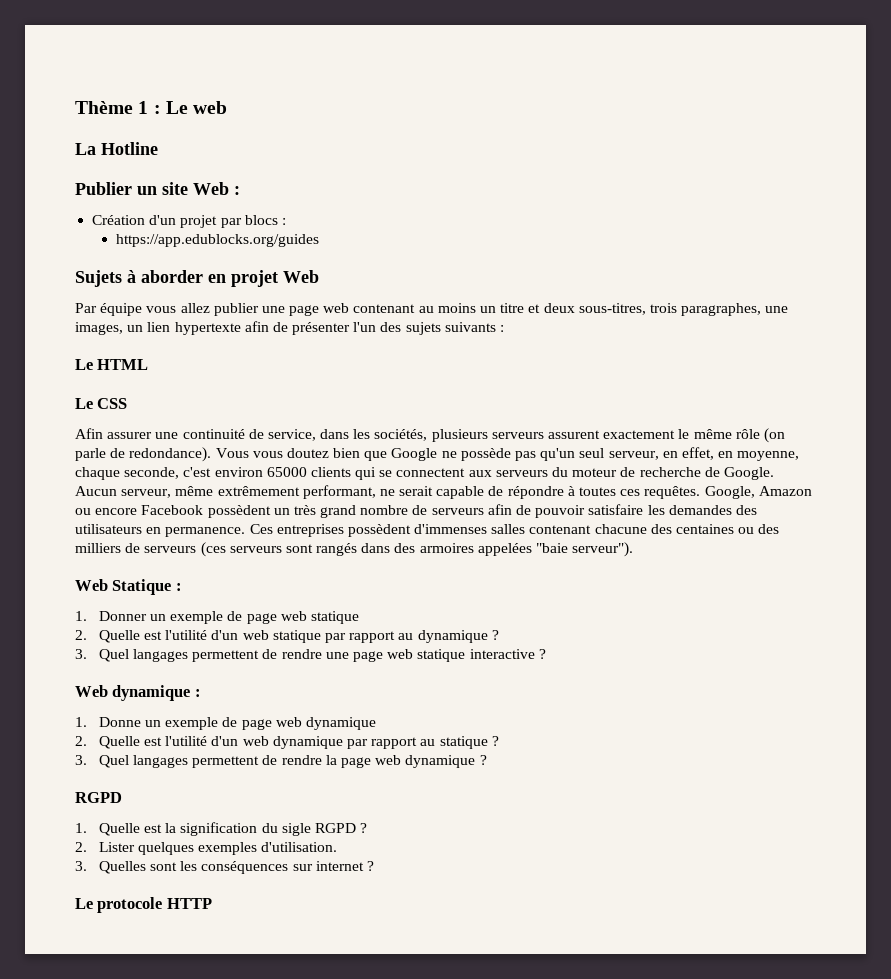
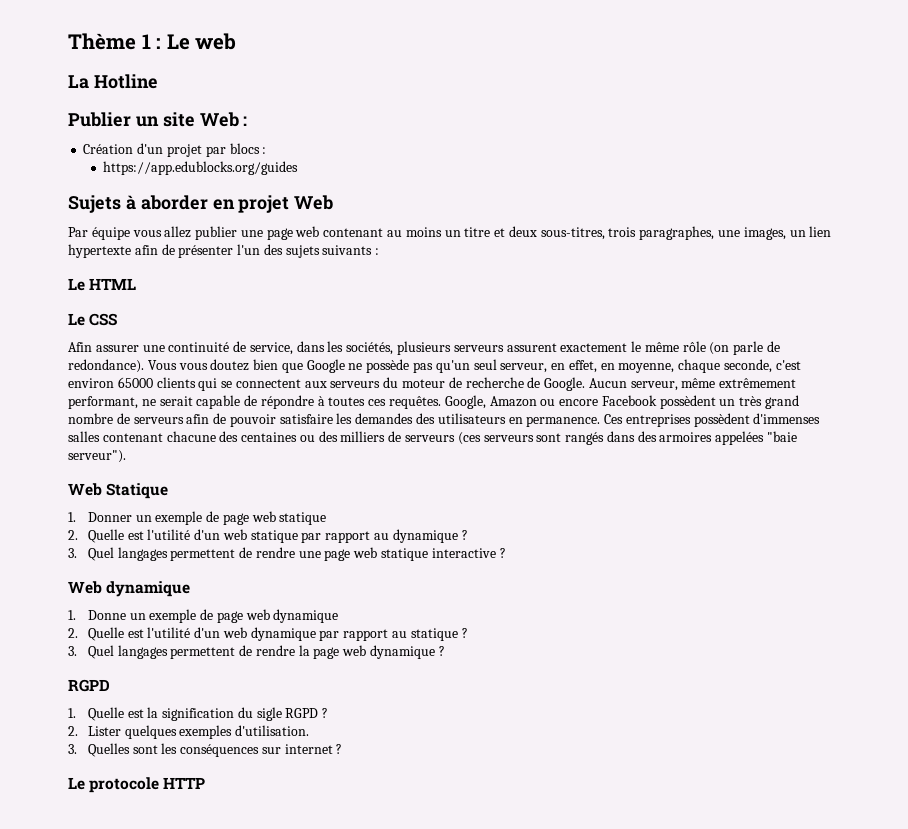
[175,583,182,591] : -> (169, 491) none
[194,689,201,697] : -> (191, 589) none

